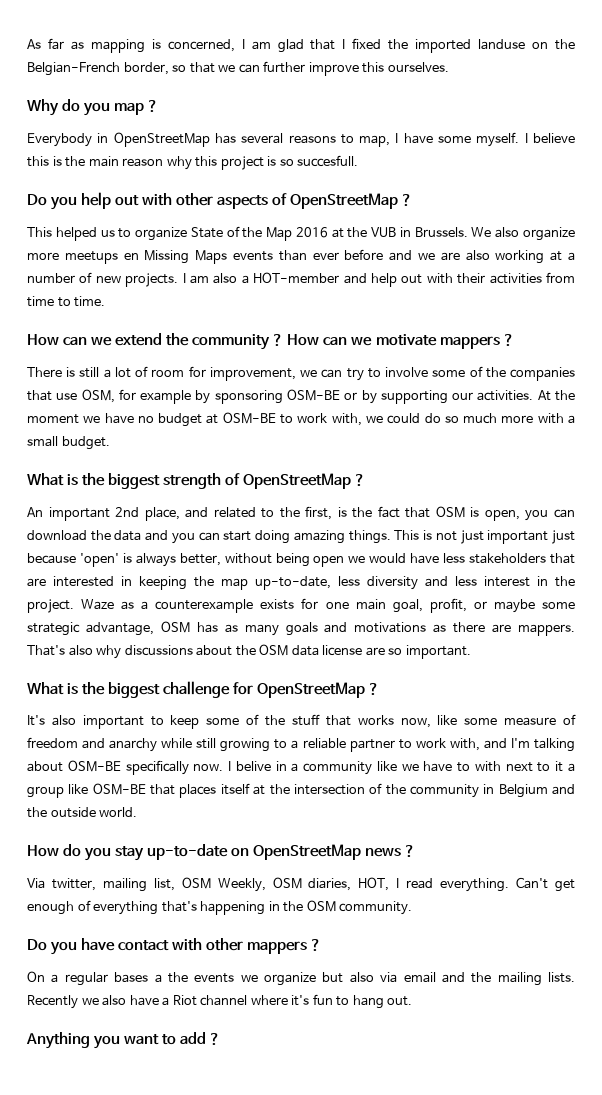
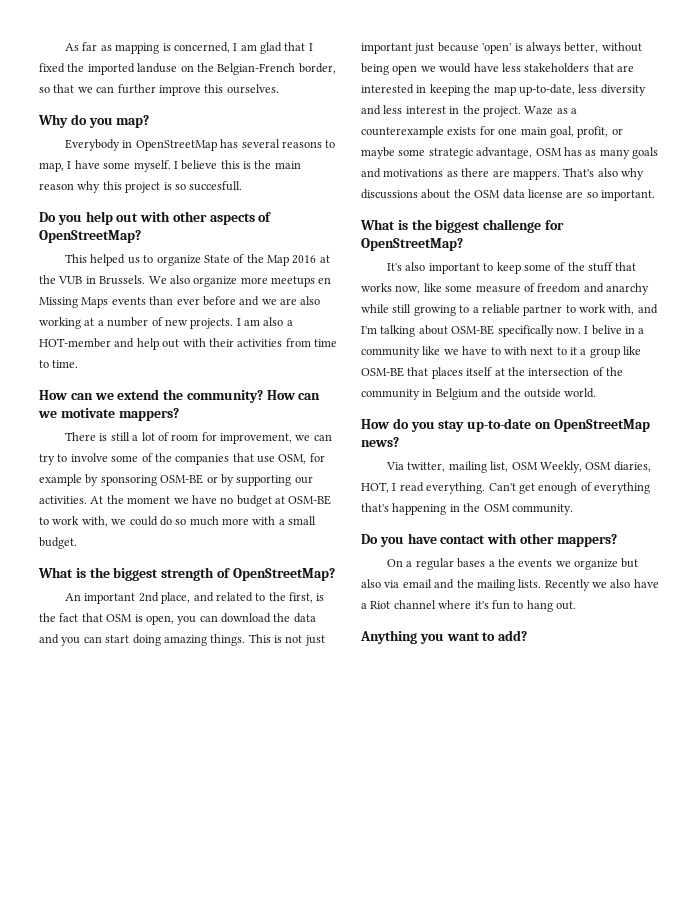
[114,100,159,115] map ? -> [116,115,150,128] map?
[290,193,413,209] OpenStreetMap ? -> [39,230,141,243] OpenStreetMap?
[192,334,284,350] community ? -> [186,390,263,403] community?
[439,334,514,349] mappers ? -> [118,408,179,421] mappers?
[243,473,366,489] OpenStreetMap ? -> [232,568,335,581] OpenStreetMap?
[257,682,380,698] OpenStreetMap ? -> [361,238,463,251] OpenStreetMap?
[365,845,416,857] news ? -> [361,437,399,447] news?
[247,939,322,954] mappers ? -> [556,534,617,547] mappers?
[180,1032,221,1045] add ? -> [498,630,528,641] add?

